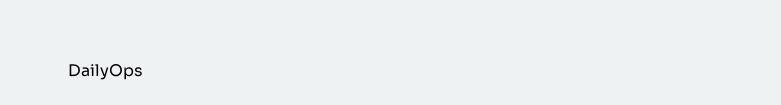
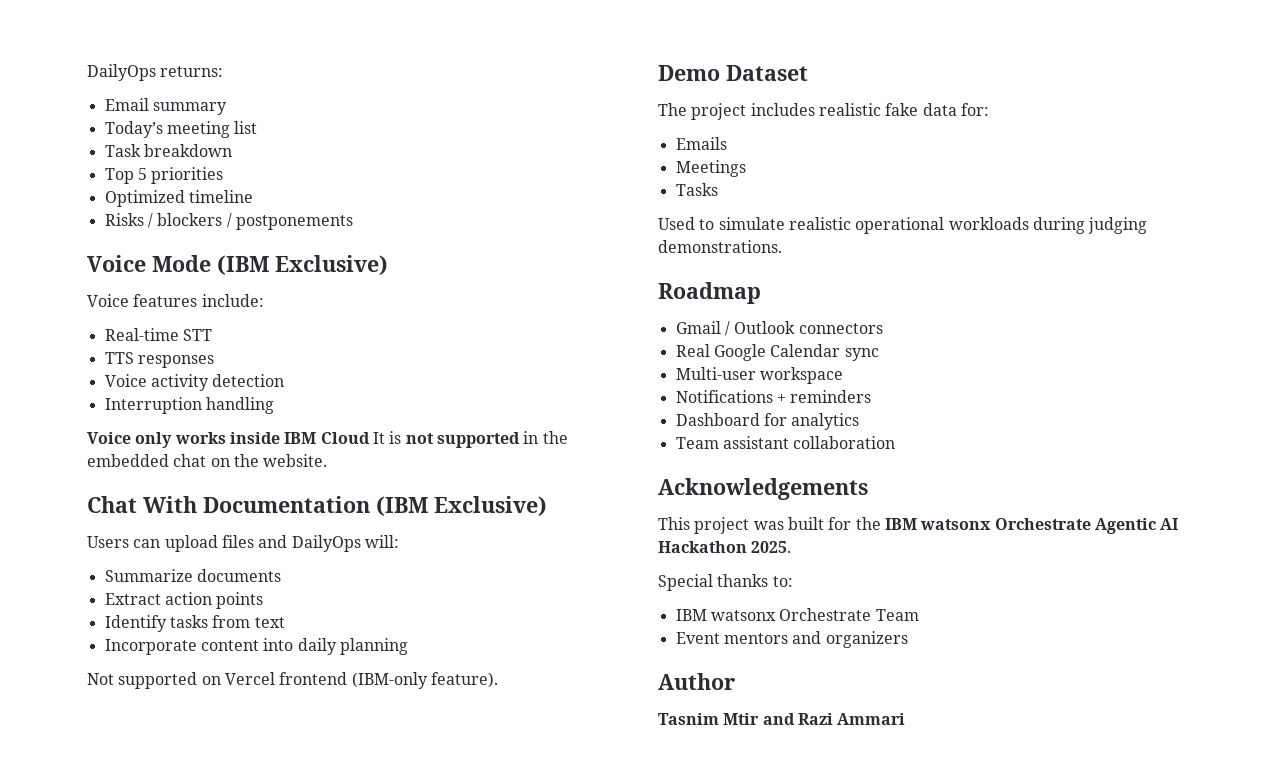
[68,64,143,80] DailyOps -> [87,64,224,81] [104,98,227,115] [104,121,258,138] [104,144,232,157] [104,167,224,184] [104,190,253,207] [104,213,353,230] [87,255,388,275] [87,294,264,307] [104,328,212,341] [104,352,214,368] [104,374,285,391] [104,397,274,414] [87,431,568,448] [87,454,328,467] [87,496,547,516] [87,535,399,552] [104,569,281,582] [104,592,264,609] [104,615,285,632] [104,638,408,655] [87,672,498,689] [658,65,808,81] [658,103,989,120] [675,137,727,150] [675,160,746,177] [675,183,718,196] [658,217,1148,234] [658,240,782,253] [658,282,761,304] [675,321,883,336] [675,344,879,361] [675,367,843,384] [675,390,872,403] [675,413,860,430] [675,436,896,449] [658,478,868,500] [658,517,1179,534] [658,541,792,553] [658,574,793,591] [675,608,919,621] [675,631,908,648] [658,673,735,690] [658,713,906,725] DailyOps returns: // Email summary // Today’s meeting list // Task breakdown // Top 5 priorities // Optimized timeline // Risks / blockers / postponements // Voice Mode (IBM Exclusive) // Voice features include: // Real-time STT // TTS responses // Voice activity detection // Interruption handling // Voice only works inside IBM Cloud It is not supported in the embedded chat on the website. // Chat With Documentation (IBM Exclusive) // Users can upload files and DailyOps will: // Summarize documents // Extract action points // Identify tasks from text // Incorporate content into daily planning // Not supported on Vercel frontend (IBM-only feature). // Demo Dataset // The project includes realistic fake data for: // Emails // Meetings // Tasks // Used to simulate realistic operational workloads during judging demonstrations. // Roadmap // Gmail / Outlook connectors // Real Google Calendar sync // Multi-user workspace // Notifications + reminders // Dashboard for analytics // Team assistant collaboration // Acknowledgements // This project was built for the IBM watsonx Orchestrate Agentic AI Hackathon 2025. // Special thanks to: // IBM watsonx Orchestrate Team // Event mentors and organizers // Author // Tasnim Mtir and Razi Ammari

